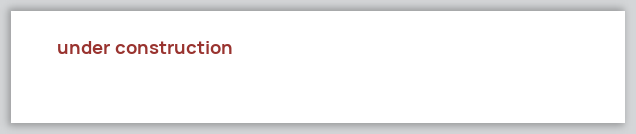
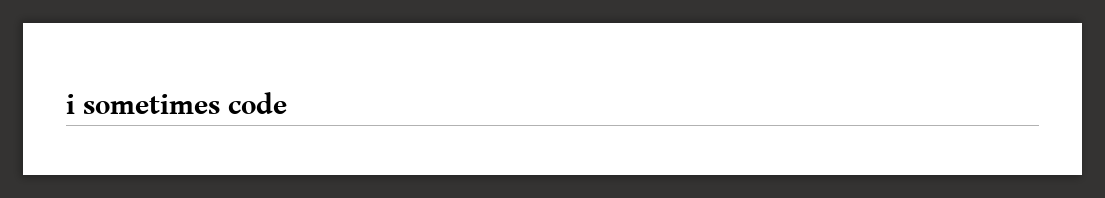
[57,41,233,54] under construction -> [66,92,287,114] i sometimes code

